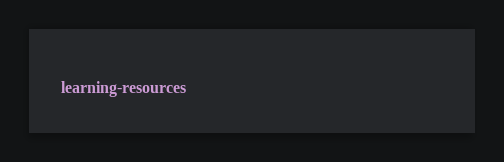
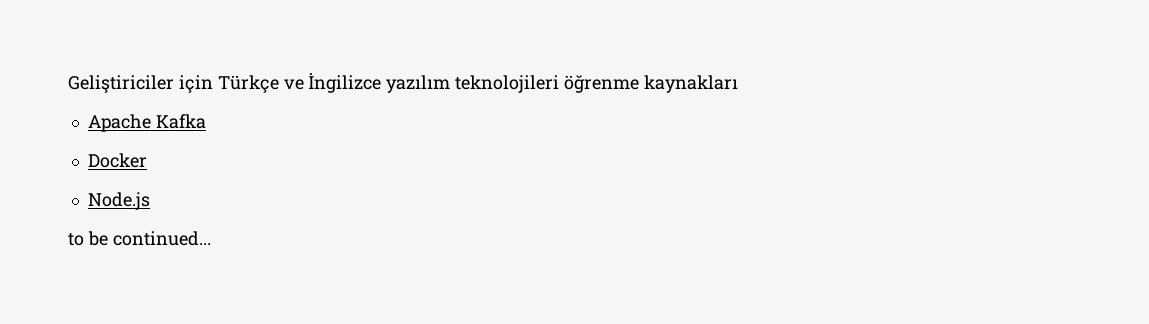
[61,81,186,97] learning-resources -> [68,73,738,93] [87,114,206,132] [87,153,147,168] [87,192,150,210] [68,231,211,246] Geliştiriciler için Türkçe ve İngilizce yazılım teknolojileri öğrenme kaynakları // Apache Kafka // Docker // Node.js // to be continued...

